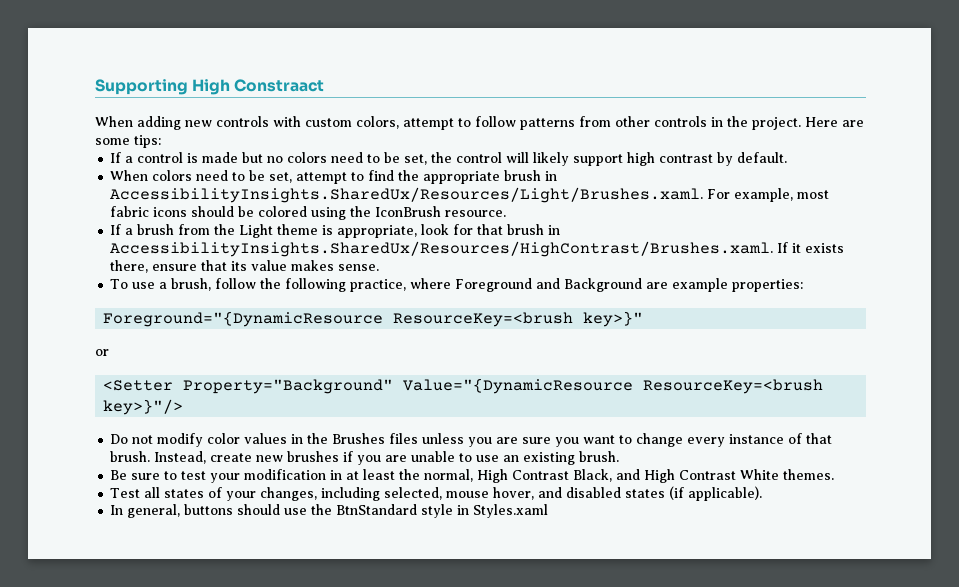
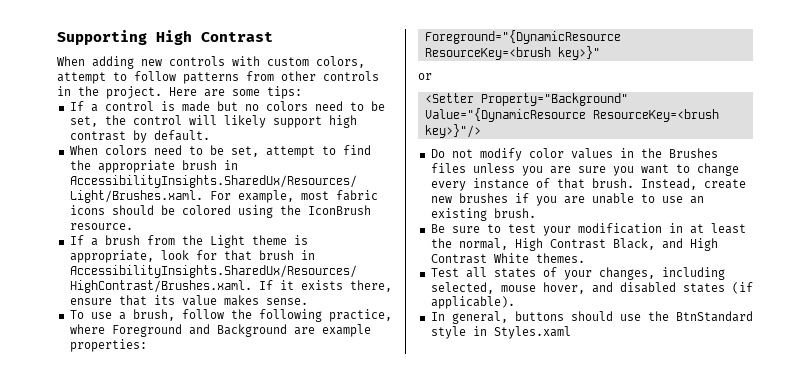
[234,79,325,92] Constraact -> [201,32,273,42] Contrast

